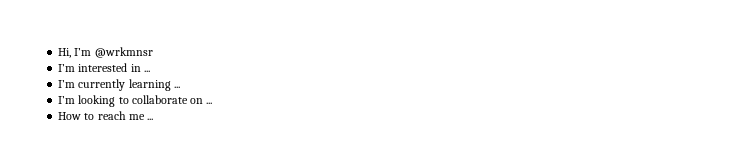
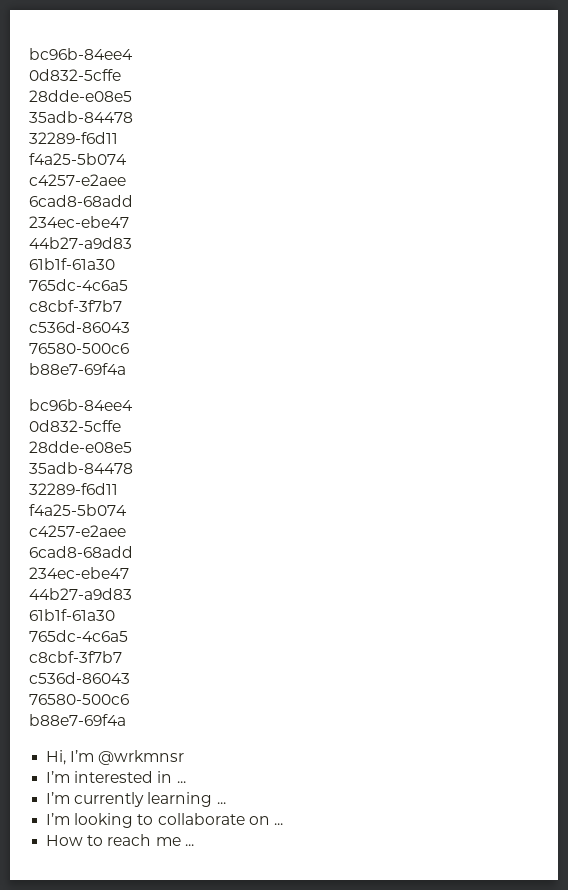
(58, 53) none -> [29,48,133,60] [29,69,121,81] [29,90,132,102] [29,111,133,123] [29,132,118,144] [29,153,127,165] [29,174,126,186] [29,195,133,207] [29,216,129,228] [29,237,132,249] [29,258,115,270] [29,279,128,291] [29,300,122,312] [29,321,130,333] [29,343,129,354] [29,363,126,375] [29,399,133,411] [29,420,121,432] [29,441,132,453] [29,462,133,474] [29,483,118,495] [29,504,127,516] [29,525,126,537] [29,546,133,558] [29,567,129,579] [29,588,132,600] [29,609,115,621] [29,630,128,642] [29,651,122,663] [29,672,130,684] [29,694,129,705] [29,714,126,726] bc96b-84ee4 // 0d832-5cffe // 28dde-e08e5 // 35adb-84478 // 32289-f6d11 // f4a25-5b074 // c4257-e2aee // 6cad8-68add // 234ec-ebe47 // 44b27-a9d83 // 61b1f-61a30 // 765dc-4c6a5 // c8cbf-3f7b7 // c536d-86043 // 76580-500c6 // b88e7-69f4a // bc96b-84ee4 // 0d832-5cffe // 28dde-e08e5 // 35adb-84478 // 32289-f6d11 // f4a25-5b074 // c4257-e2aee // 6cad8-68add // 234ec-ebe47 // 44b27-a9d83 // 61b1f-61a30 // 765dc-4c6a5 // c8cbf-3f7b7 // c536d-86043 // 76580-500c6 // b88e7-69f4a //

